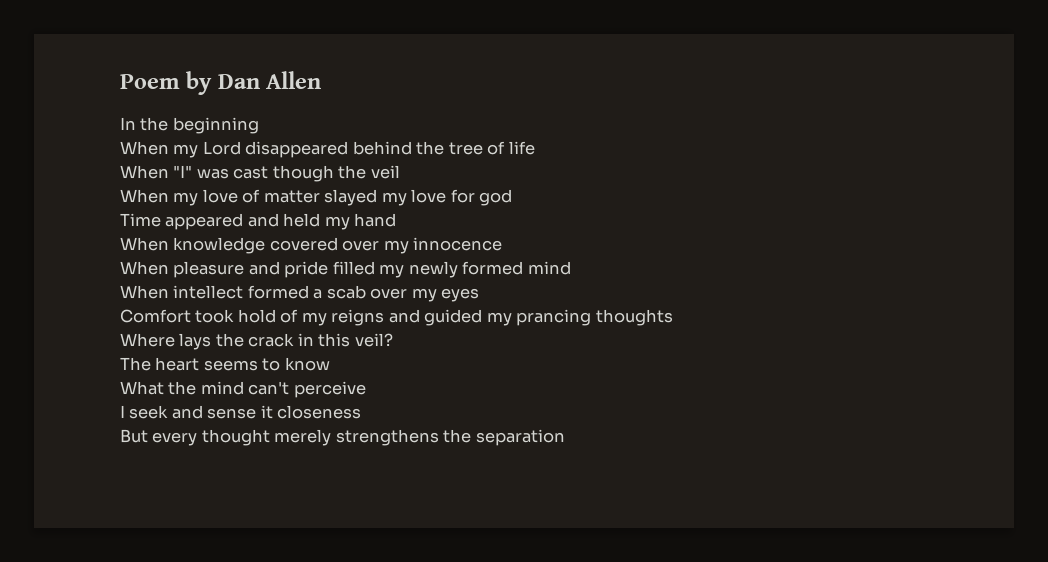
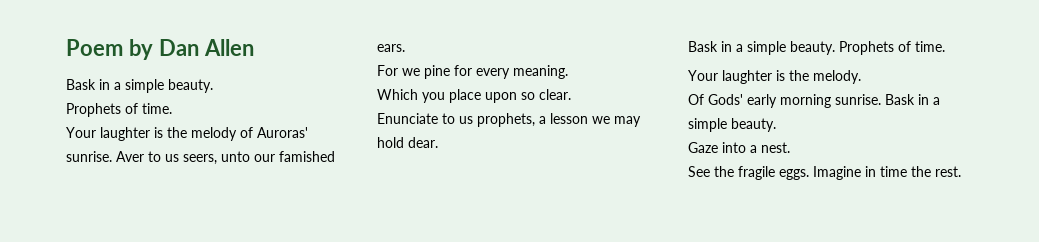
[120,117,259,134] [120,141,535,158] [120,165,400,182] [120,189,513,206] [120,213,397,230] [120,237,503,254] [120,261,571,278] [120,285,480,302] [120,309,673,326] [120,333,393,350] [120,357,330,371] [120,381,366,398] [120,405,362,419] [120,429,565,446] In the beginning // When my Lord disappeared behind the tree of life // When "I" was cast though the veil // When my love of matter slayed my love for god // Time appeared and held my hand // When knowledge covered over my innocence // When pleasure and pride filled my newly formed mind // When intellect formed a scab over my eyes // Comfort took hold of my reigns and guided my prancing thoughts // Where lays the crack in this veil? // The heart seems to know // What the mind can't perceive // I seek and sense it closeness // But every thought merely strengthens the separation -> [66,79,213,93] [66,103,172,117] [66,127,308,141] [66,151,335,165] [377,44,405,52] [377,65,568,79] [377,89,571,103] [377,113,641,127] [377,137,438,148] [688,41,945,55] [688,70,861,84] [688,94,940,108] [688,118,776,132] [688,142,790,153] [688,166,961,180] Bask in a simple beauty. // Prophets of time. // Your laughter is the melody of Auroras' sunrise. Aver to us seers, unto our famished ears. // For we pine for every meaning. // Which you place upon so clear. // Enunciate to us prophets, a lesson we may hold dear. // Bask in a simple beauty. Prophets of time. // Your laughter is the melody. // Of Gods' early morning sunrise. Bask in a simple beauty. // Gaze into a nest. // See the fragile eggs. Imagine in time the rest.

